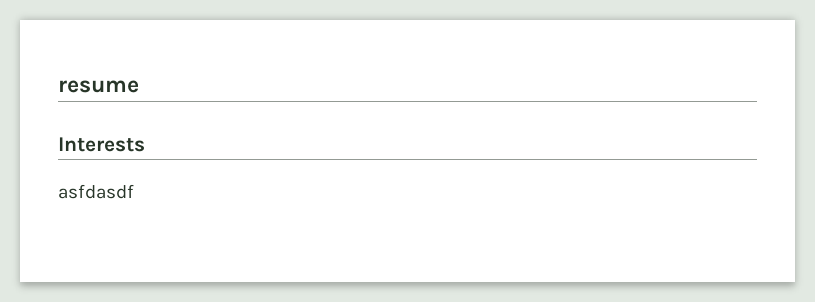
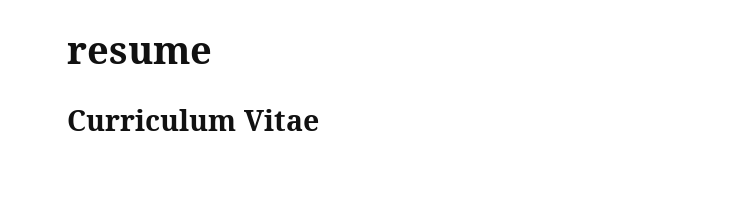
[58,137,145,152] [58,184,134,199] Interests // asfdasdf -> [67,109,319,131] Curriculum Vitae

